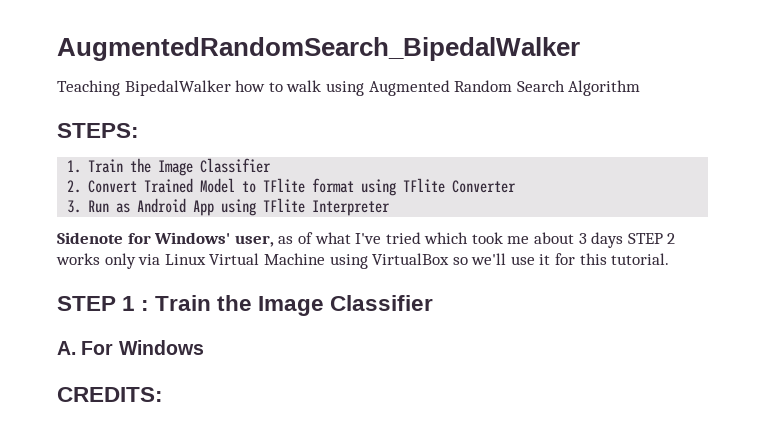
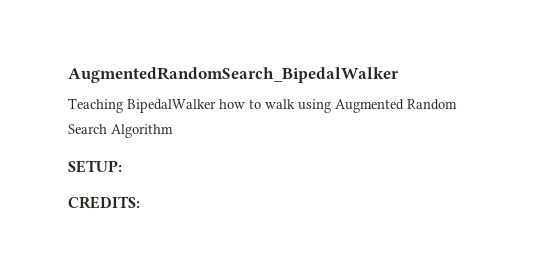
[57,123,139,138] [67,158,272,176] [67,178,517,196] [67,198,391,216] [57,232,676,248] [56,253,670,269] [57,295,434,316] [57,340,204,355] STEPS: // 1. Train the Image Classifier // 2. Convert Trained Model to TFlite format using TFlite Converter // 3. Run as Android App using TFlite Interpreter // Sidenote for Windows' user, as of what I've tried which took me about 3 days STEP 2 works only via Linux Virtual Machine using VirtualBox so we'll use it for this tutorial. // STEP 1 : Train the Image Classifier // A. For Windows -> [68,160,122,173] SETUP:

